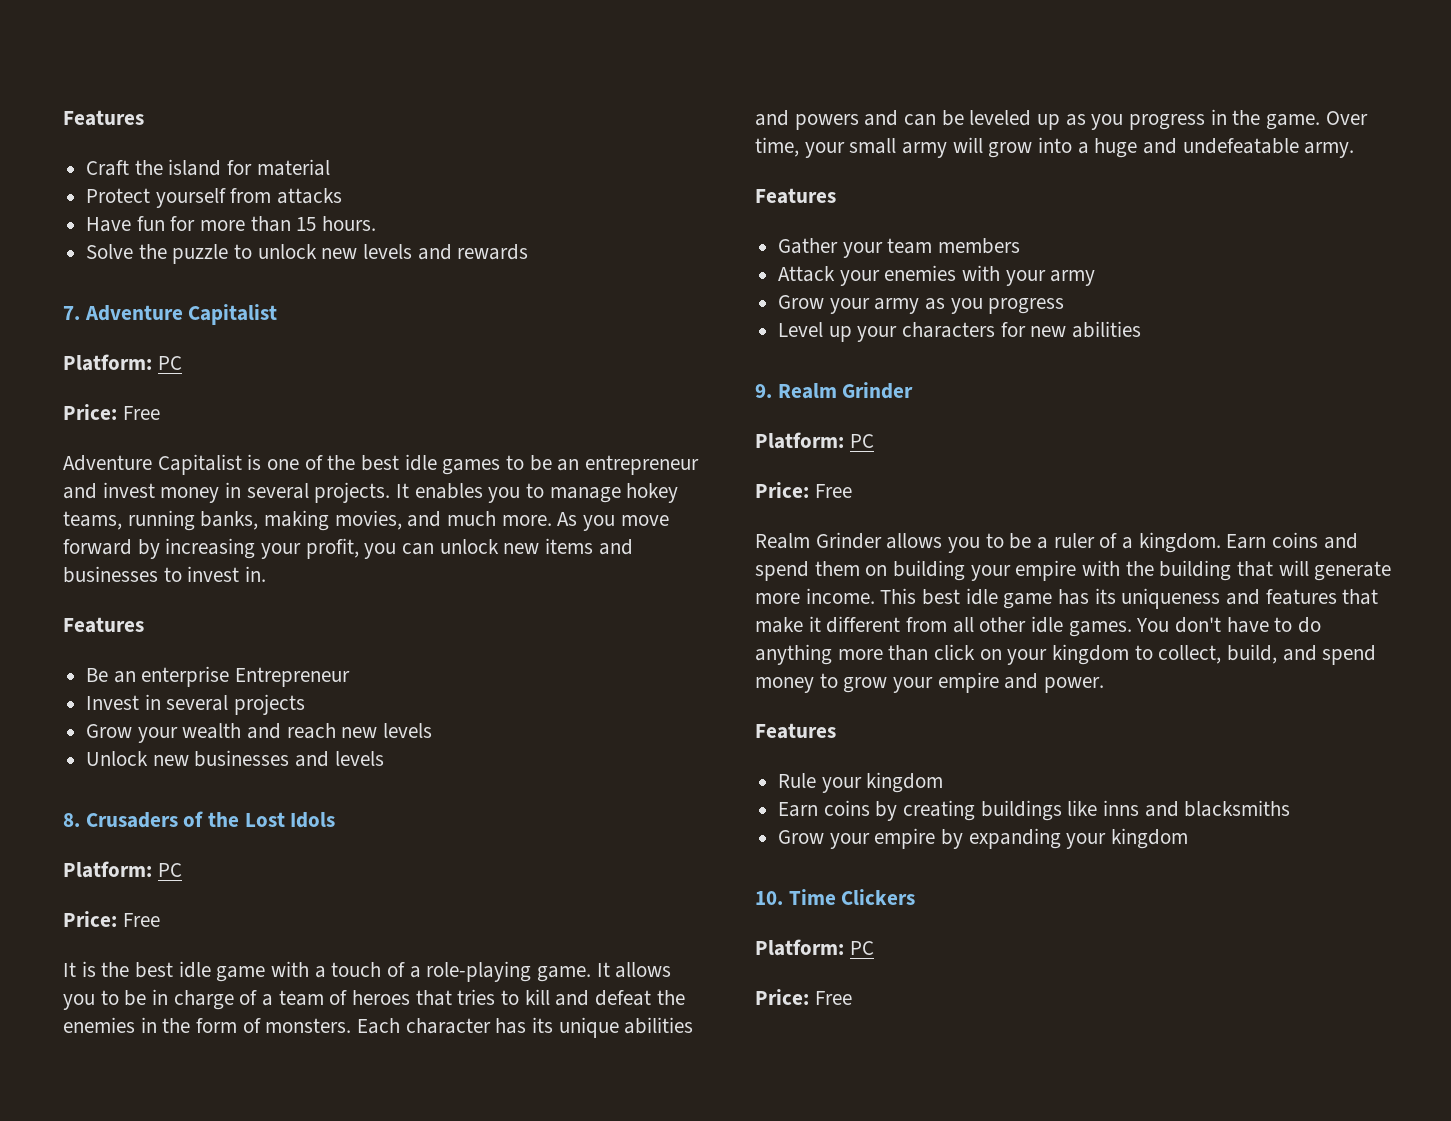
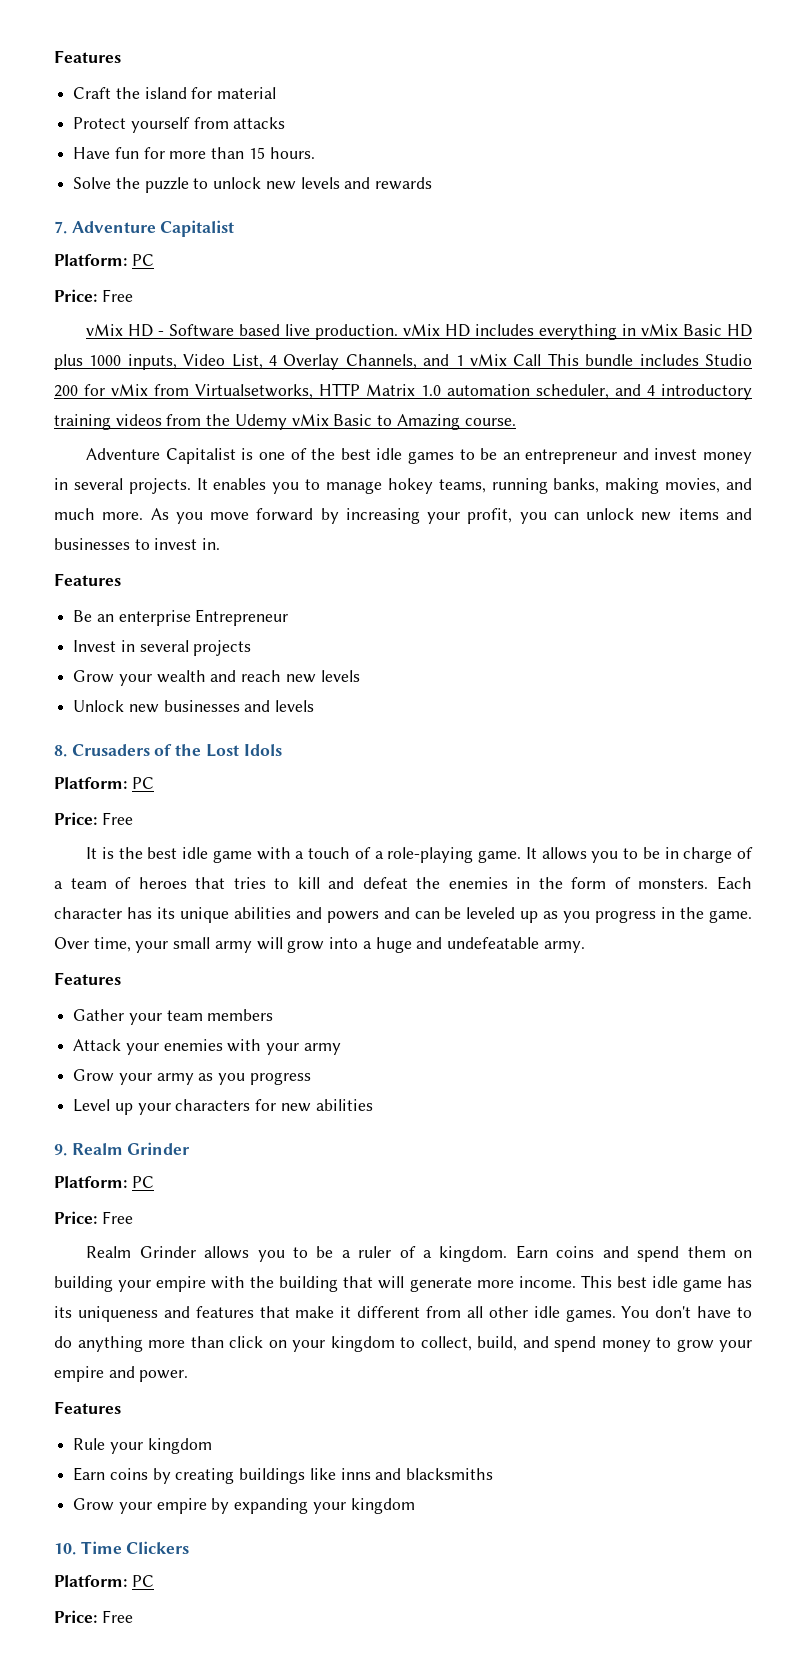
(160, 413) none -> [86,324,752,340] [54,353,752,370] [54,383,752,400] [54,414,516,430] // vMix HD - Software based live production. vMix HD includes everything in vMix Basic HD plus 1000 inputs, Video List, 4 Overlay Channels, and 1 vMix Call This bundle includes Studio 200 for vMix from Virtualsetworks, HTTP Matrix 1.0 automation scheduler, and 4 introductory training videos from the Udemy vMix Basic to Amazing course.

